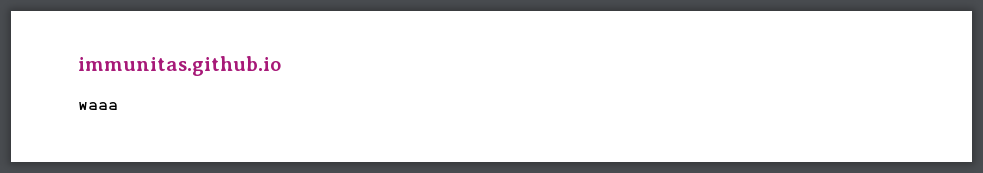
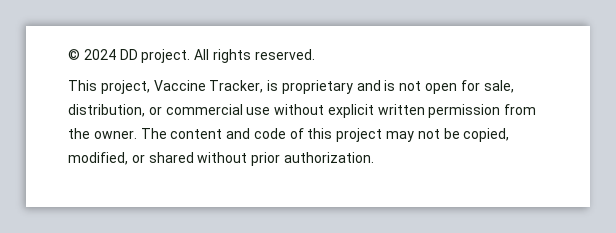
[78,56,281,76] [78,102,118,110] immunitas.github.io // waaa -> [68,49,315,63] [68,80,514,94] [68,104,537,118] [68,128,510,142] [68,152,374,166] © 2024 DD project. All rights reserved. // This project, Vaccine Tracker, is proprietary and is not open for sale, distribution, or commercial use without explicit written permission from the owner. The content and code of this project may not be copied, modified, or shared without prior authorization.

